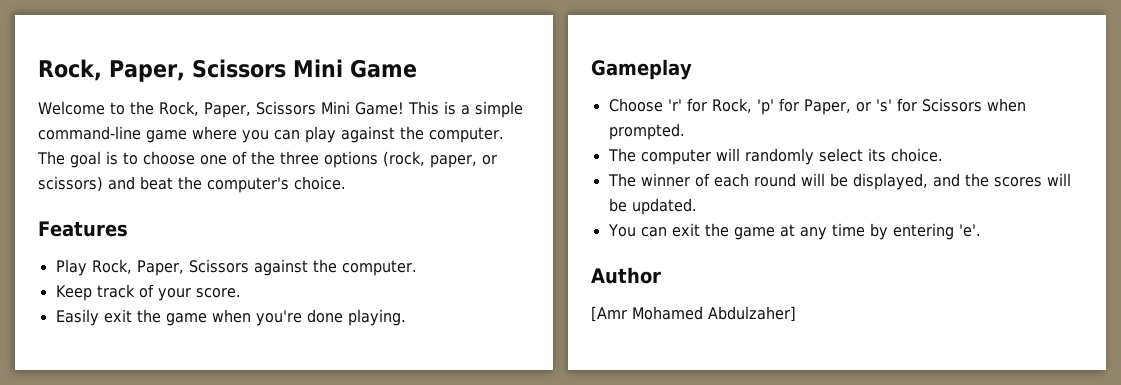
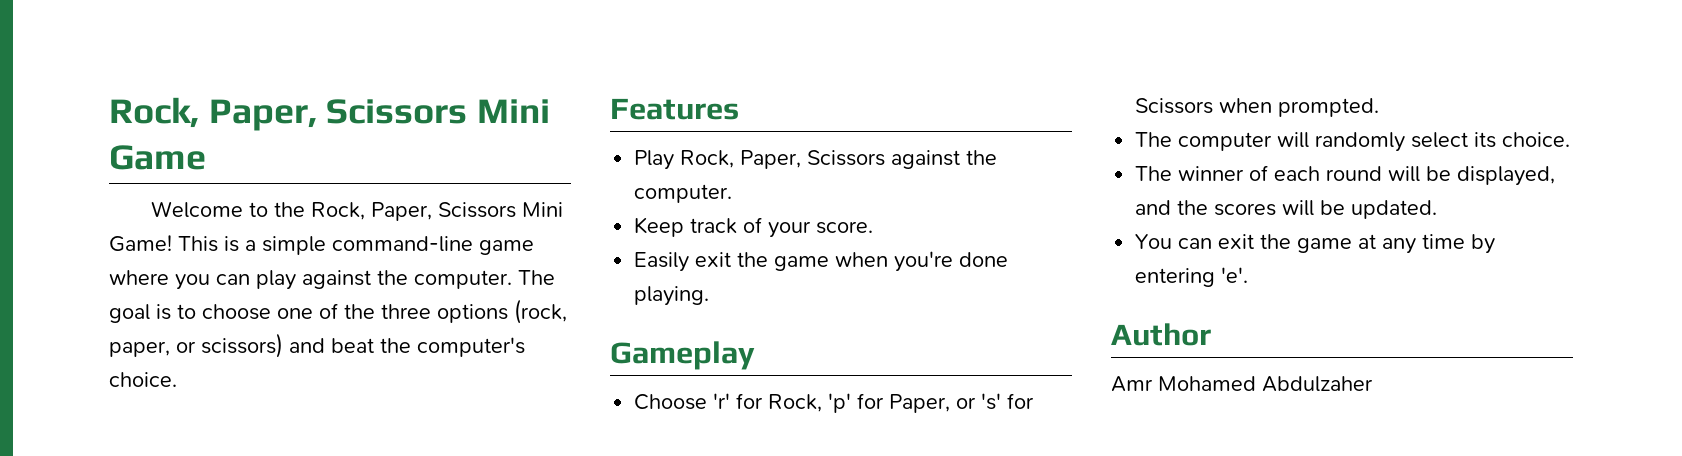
[591,306,796,322] [Amr Mohamed Abdulzaher] -> [1111,376,1373,392] Amr Mohamed Abdulzaher

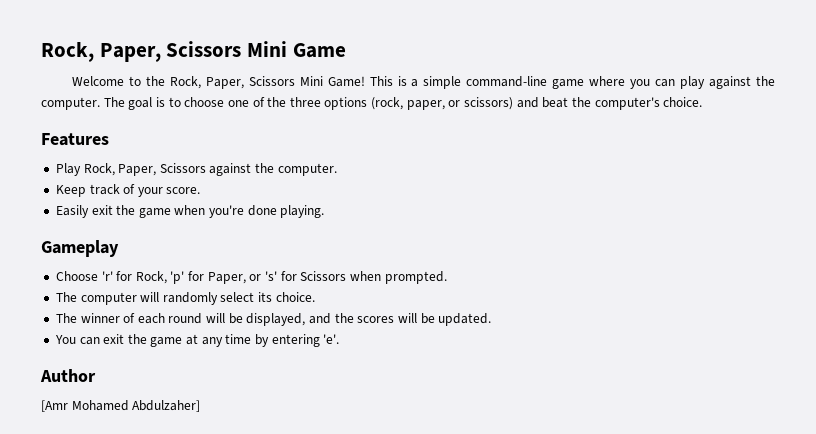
[1111,376,1373,392] Amr Mohamed Abdulzaher -> [41,400,201,412] [Amr Mohamed Abdulzaher]

